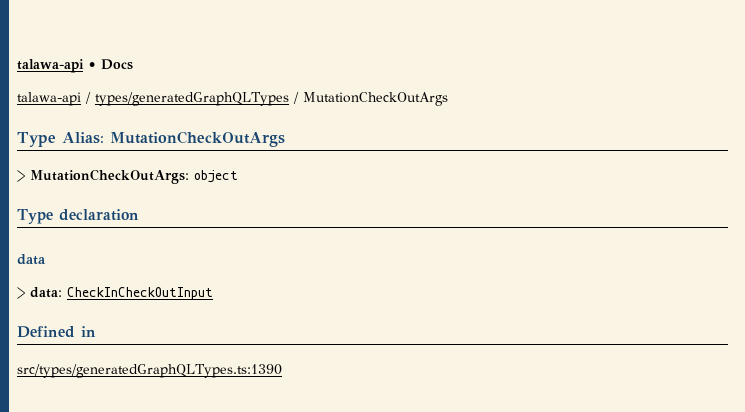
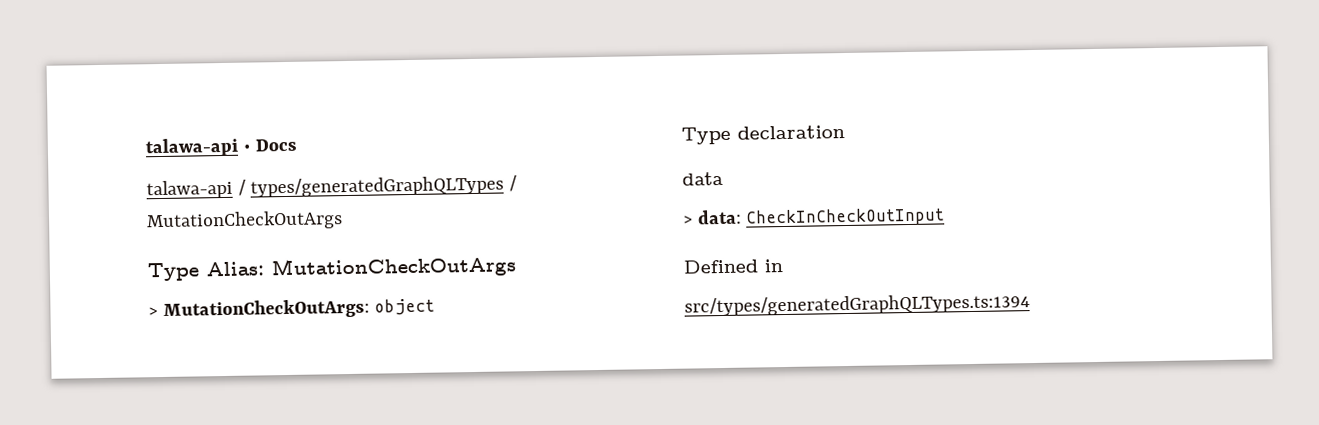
[17,364,282,378] src/types/generatedGraphQLTypes.ts:1390 -> [684,293,1030,317] src/types/generatedGraphQLTypes.ts:1394

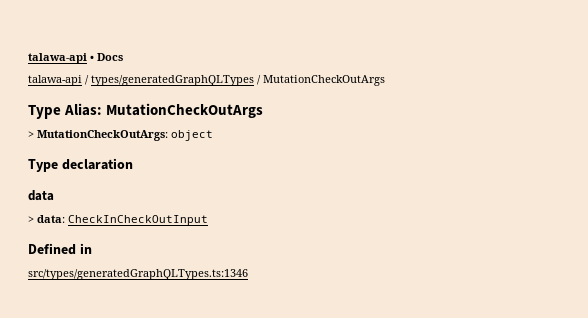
[684,293,1030,317] src/types/generatedGraphQLTypes.ts:1394 -> [28,269,248,280] src/types/generatedGraphQLTypes.ts:1346

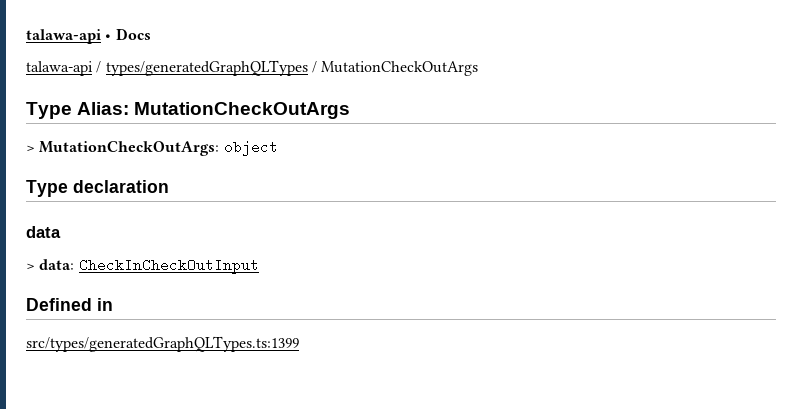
[28,269,248,280] src/types/generatedGraphQLTypes.ts:1346 -> [26,336,299,352] src/types/generatedGraphQLTypes.ts:1399

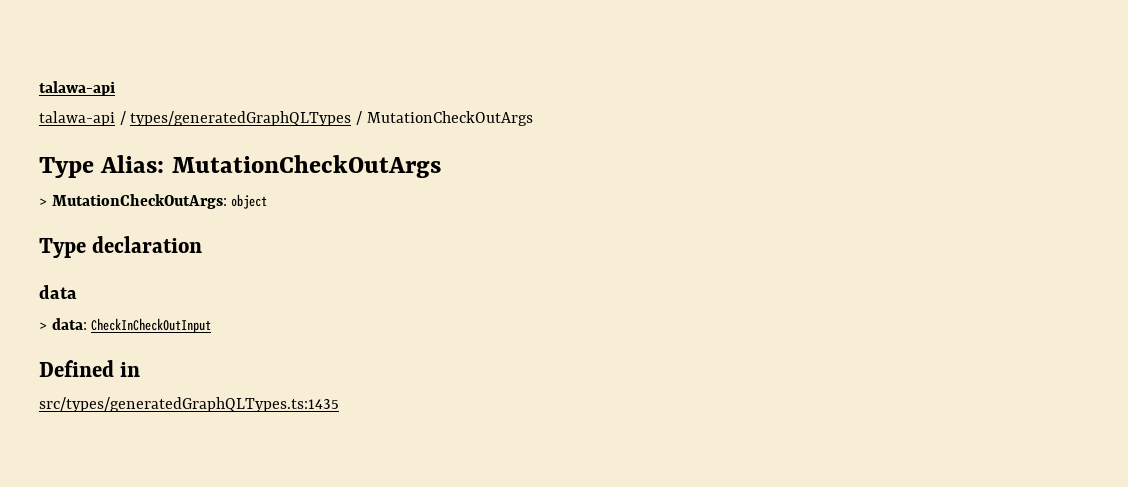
[26,28,151,44] talawa-api • Docs -> [39,81,115,96] talawa-api
[26,336,299,352] src/types/generatedGraphQLTypes.ts:1399 -> [39,397,339,412] src/types/generatedGraphQLTypes.ts:1435

